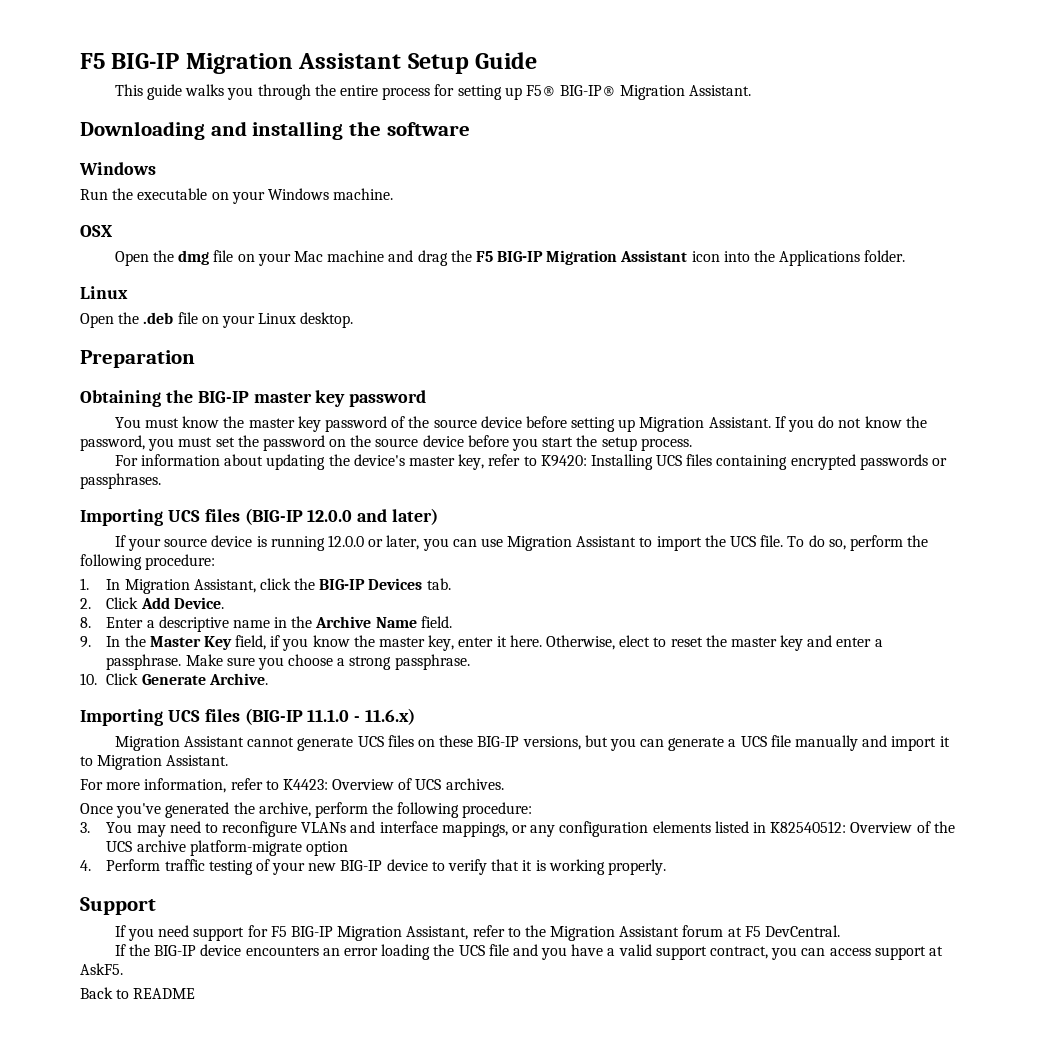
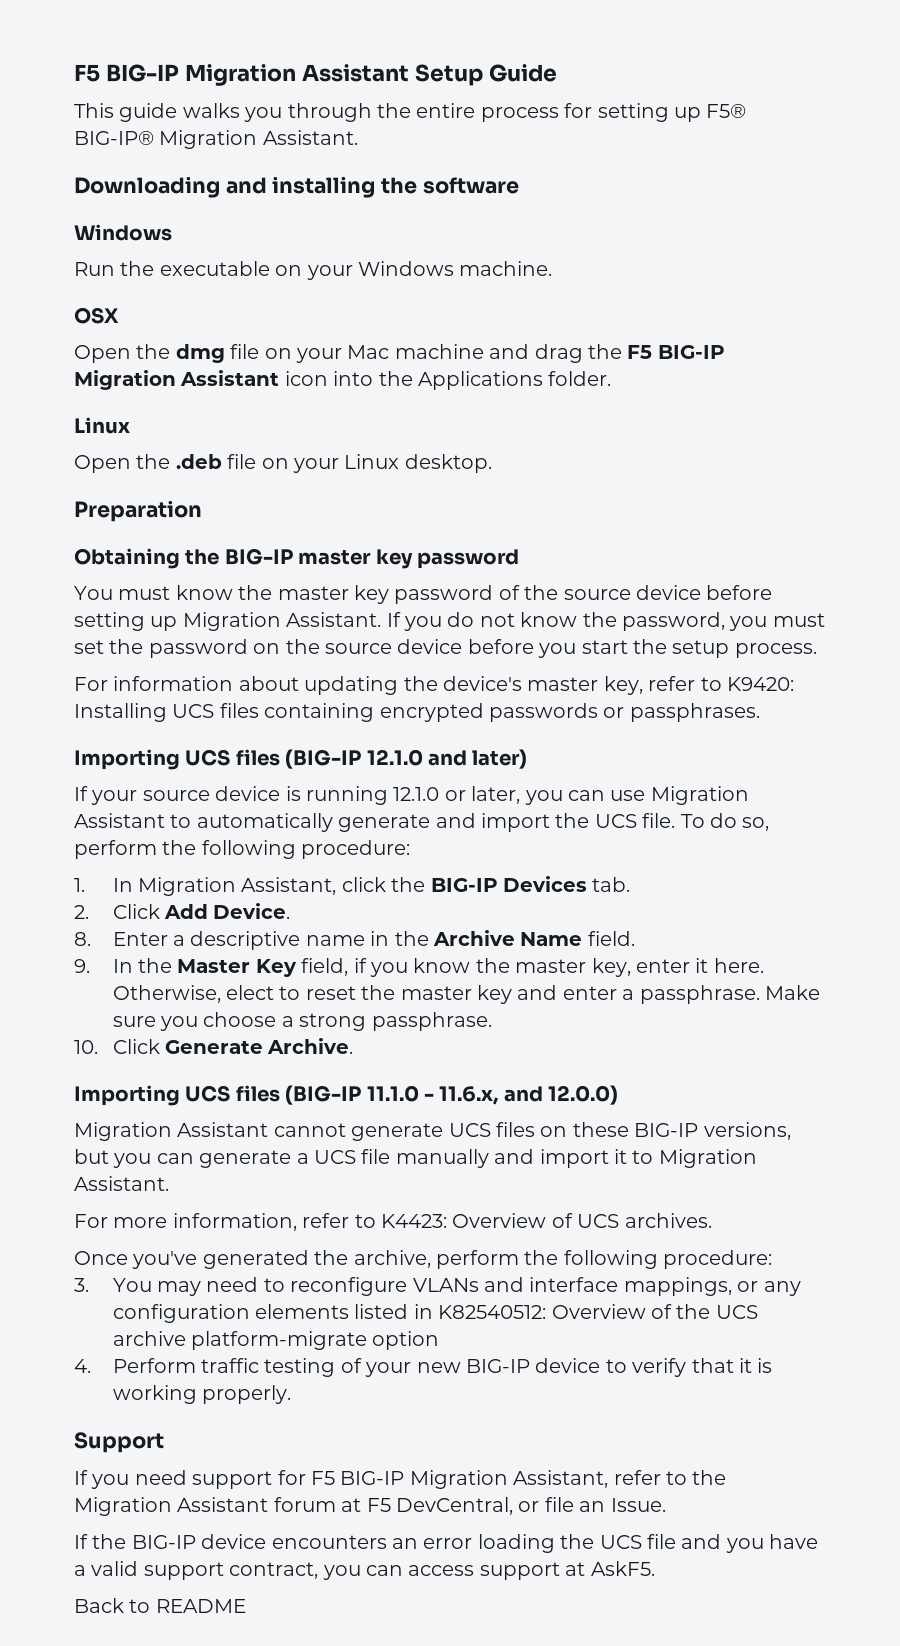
[307,509,353,522] 12.0.0 -> [366,749,423,766] 12.1.0
[327,535,364,547] 12.0.0 -> [393,787,440,801] 12.1.0
(653, 542) none -> [196,813,476,832] automatically generate and
[365,708,416,725] 11.6.x) -> [439,1085,619,1105] 11.6.x, and 12.0.0)
[764,925,840,937] DevCentral. -> [395,1497,666,1515] DevCentral, or file an Issue.

